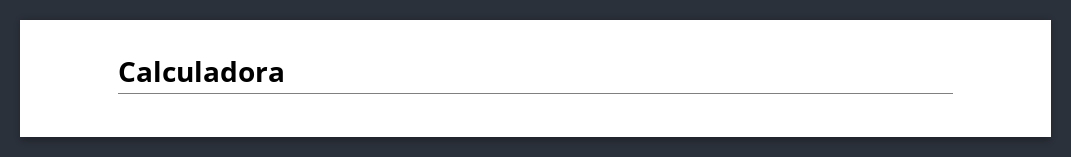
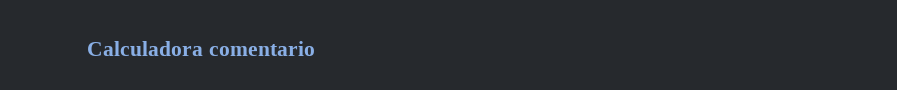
(285, 71) none -> [208,41,315,56] comentario

